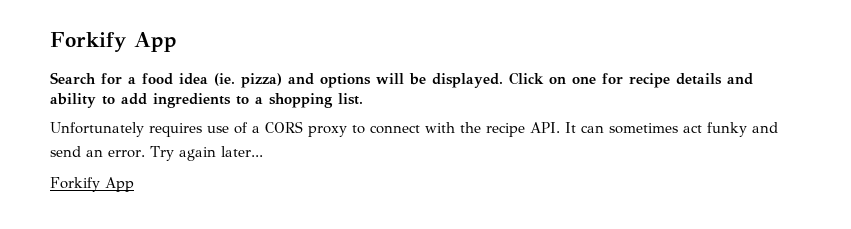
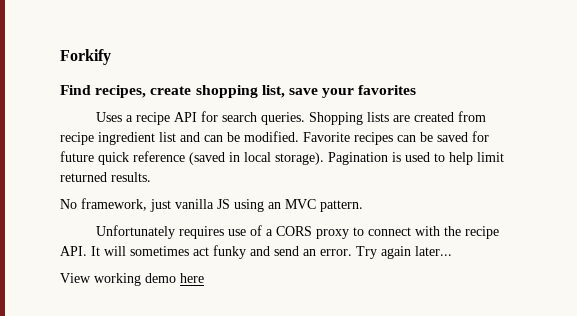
[50,32,177,52] [50,72,753,88] [50,93,363,108] Forkify App // Search for a food idea (ie. pizza) and options will be displayed. Click on one for recipe details and ability to add ingredients to a shopping list. -> [60,49,111,65] [60,85,417,98] [95,111,486,125] [60,131,489,145] [60,151,504,165] [60,172,151,182] [60,198,363,212] Forkify // Find recipes, create shopping list, save your favorites // Uses a recipe API for search queries. Shopping lists are created from recipe ingredient list and can be modified. Favorite recipes can be saved for future quick reference (saved in local storage). Pagination is used to help limit returned results. // No framework, just vanilla JS using an MVC pattern.
[581,125,604,133] can -> [104,246,126,256] will
[50,177,134,192] Forkify App -> [60,273,204,286] View working demo here

